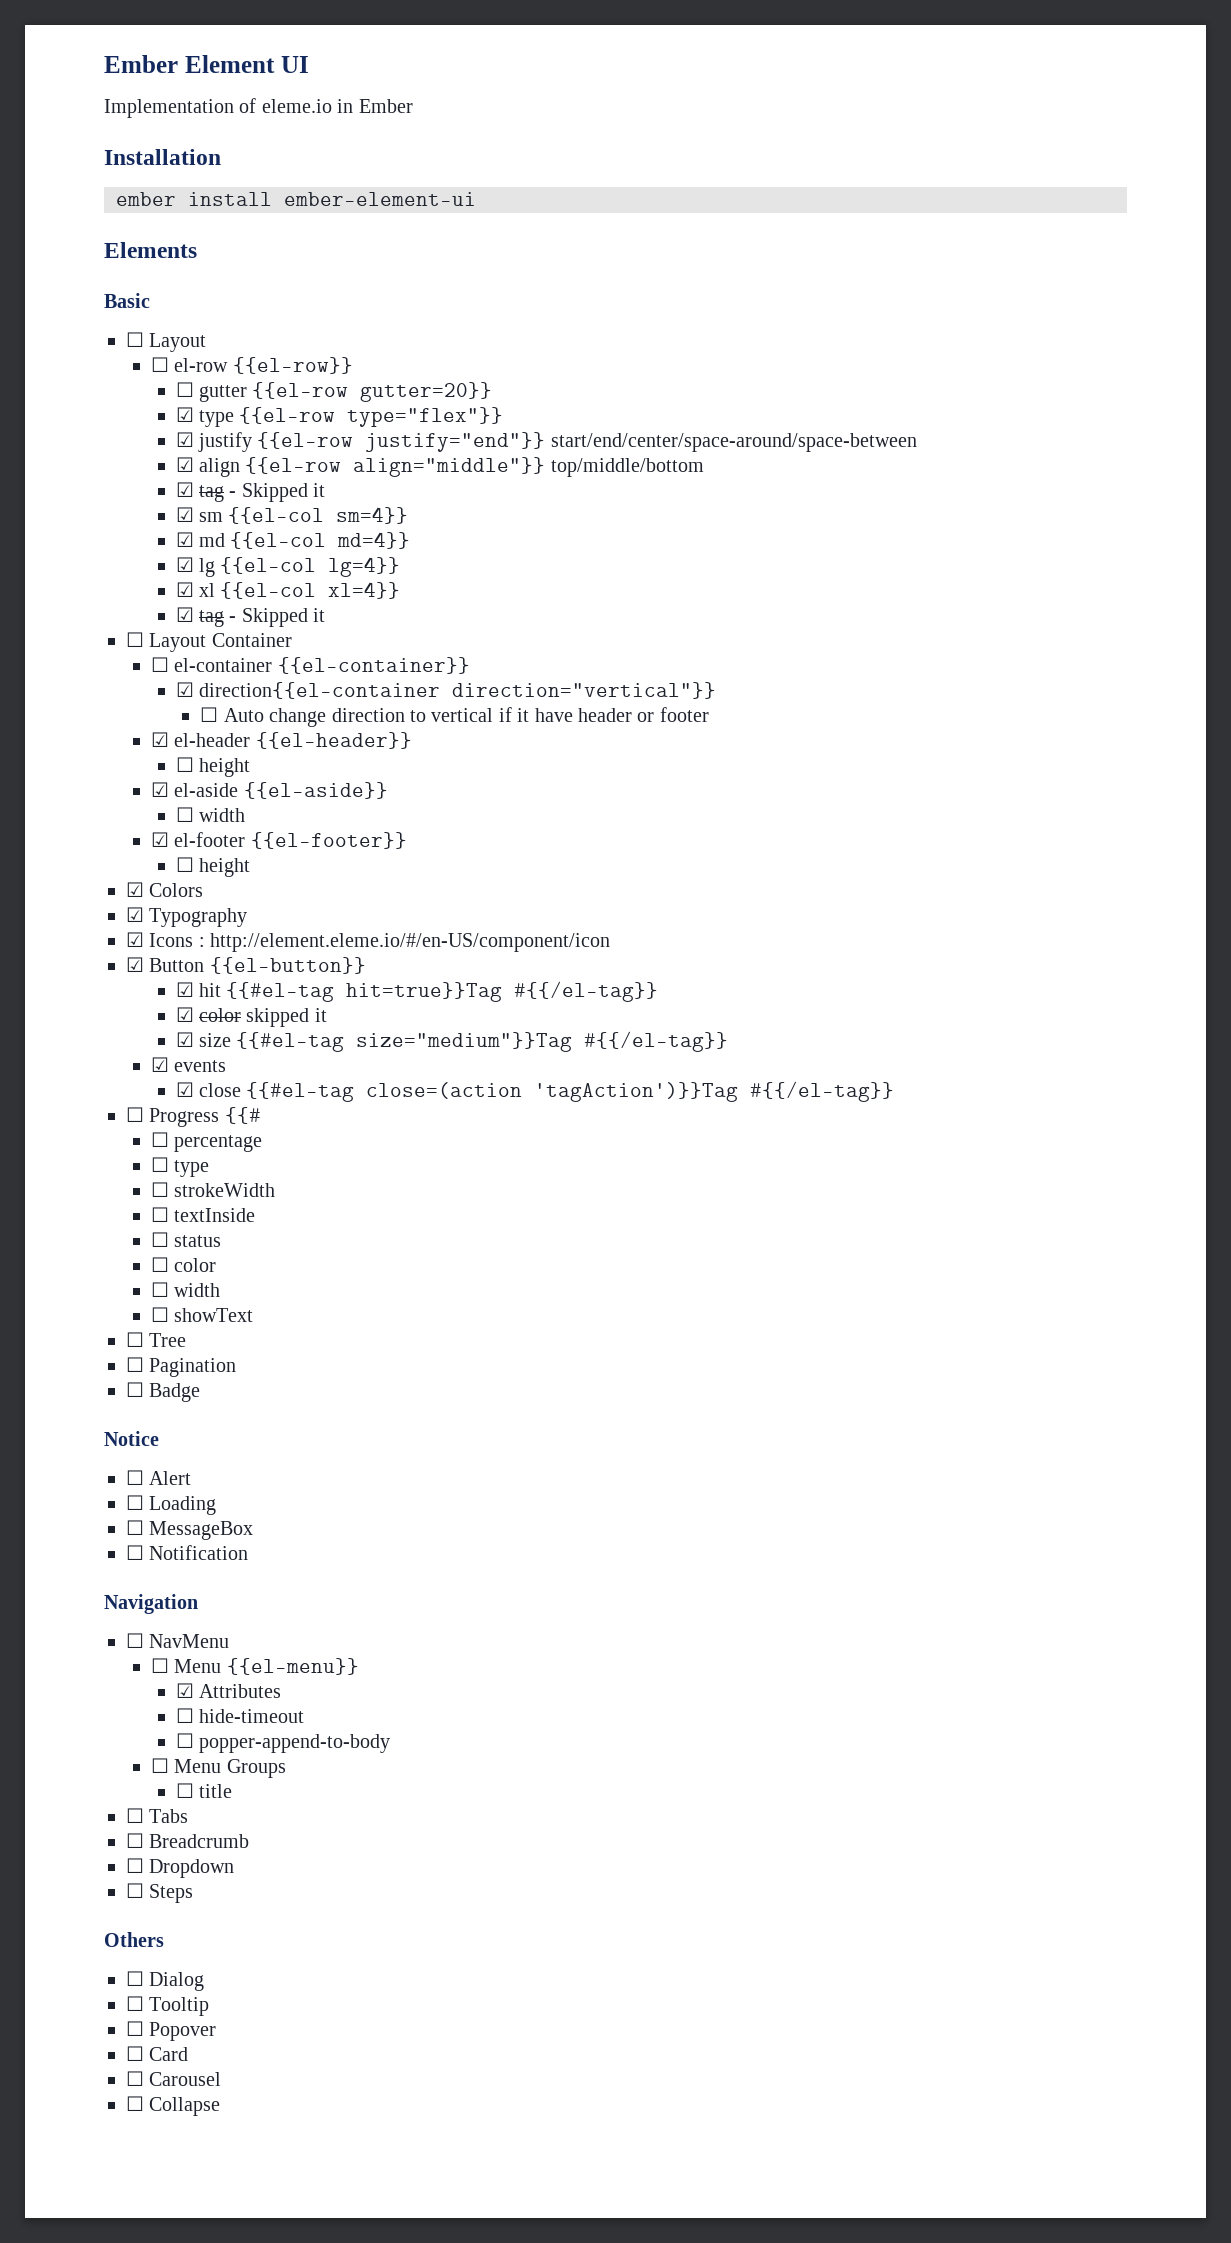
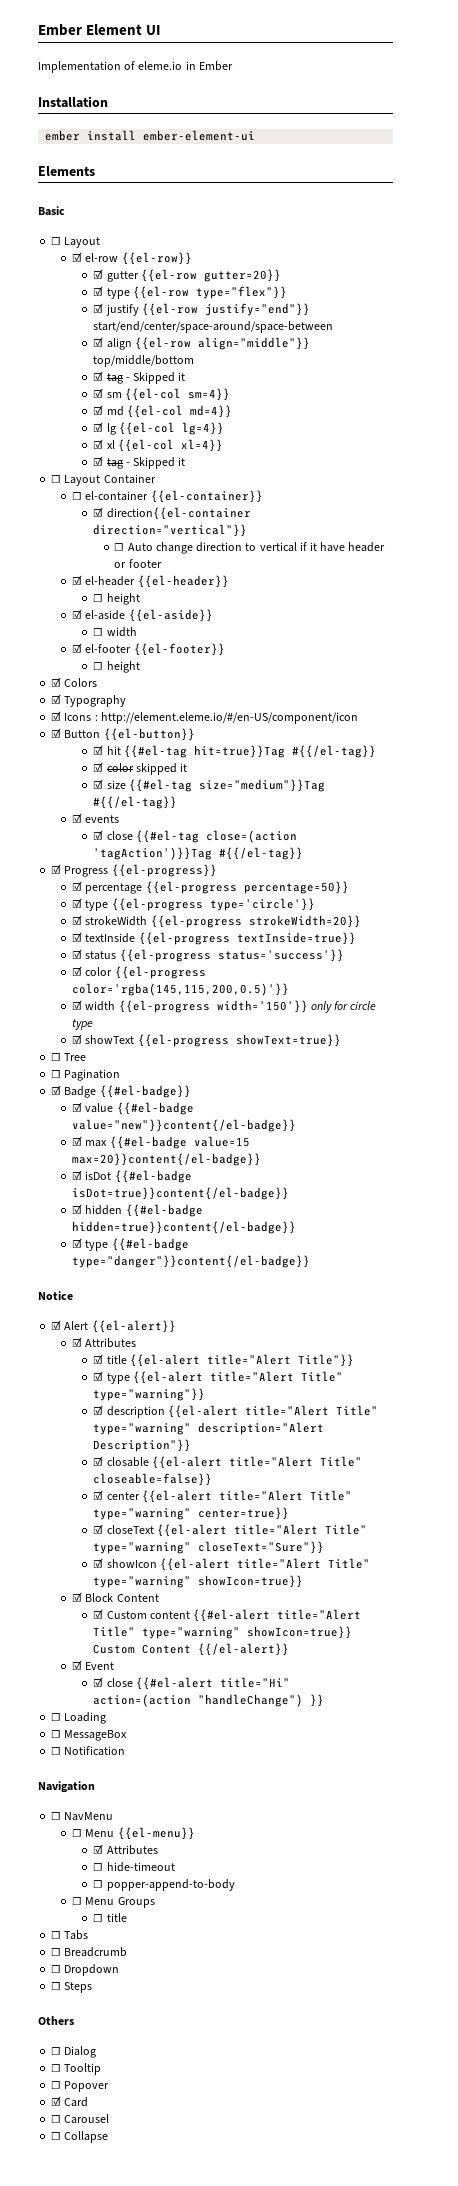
[150,357,169,372] ☐ -> [72,252,83,262] ☑
[175,382,194,397] ☐ -> [93,269,104,279] ☑
[126,1107,261,1127] [150,1132,263,1152] [150,1157,210,1177] [150,1182,276,1197] [150,1207,256,1222] [150,1232,222,1247] [150,1257,217,1272] [150,1282,221,1297] [150,1307,169,1322] ☐ Progress {{# // ☐ percentage // ☐ type // ☐ strokeWidth // ☐ textInside // ☐ status // ☐ color // ☐ width // ☐ -> [51,864,217,877] [72,881,349,894] [72,898,315,911] [72,915,361,928] [72,932,356,945] [72,949,344,962] [72,966,206,979] [72,983,290,996] [72,1000,377,1013] [72,1019,94,1030] [72,1034,83,1044] ☑ Progress {{el-progress}} // ☑ percentage {{el-progress percentage=50}} // ☑ type {{el-progress type='circle'}} // ☑ strokeWidth {{el-progress strokeWidth=20}} // ☑ textInside {{el-progress textInside=true}} // ☑ status {{el-progress status='success'}} // ☑ color {{el-progress color='rgba(145,115,200,0.5)'}} // ☑ width {{el-progress width='150'}} only for circle type // ☑
(254, 1315) none -> [137,1034,341,1047] {{el-progress showText=true}}
[126,1382,144,1397] ☐ -> [51,1085,62,1095] ☑
(201, 1392) none -> [99,1085,191,1098] [72,1102,194,1115] [72,1119,297,1132] [72,1136,250,1149] [72,1153,262,1166] [72,1170,192,1183] [72,1187,290,1200] [72,1204,203,1217] [72,1221,297,1234] [72,1238,189,1251] [72,1255,311,1268] {{#el-badge}} // ☑ value {{#el-badge value="new"}}content{/el-badge}} // ☑ max {{#el-badge value=15 max=20}}content{/el-badge}} // ☑ isDot {{#el-badge isDot=true}}content{/el-badge}} // ☑ hidden {{#el-badge hidden=true}}content{/el-badge}} // ☑ type {{#el-badge type="danger"}}content{/el-badge}}
[126,1470,144,1485] ☐ -> [51,1320,62,1330] ☑
(192, 1478) none -> [91,1320,176,1333] [72,1337,137,1348] [93,1354,354,1367] [93,1371,343,1384] [93,1388,206,1401] [93,1405,378,1418] [93,1422,325,1435] [93,1439,192,1452] [93,1456,362,1469] [93,1473,213,1486] [93,1490,352,1503] [93,1507,290,1520] [93,1524,367,1537] [93,1541,325,1554] [93,1558,370,1571] [93,1575,304,1588] [72,1592,159,1602] [93,1609,362,1622] [93,1626,353,1639] [93,1643,290,1656] [72,1660,115,1670] [93,1677,290,1690] [93,1694,325,1707] {{el-alert}} // ☑ Attributes // ☑ title {{el-alert title="Alert Title"}} // ☑ type {{el-alert title="Alert Title" type="warning"}} // ☑ description {{el-alert title="Alert Title" type="warning" description="Alert Description"}} // ☑ closable {{el-alert title="Alert Title" closeable=false}} // ☑ center {{el-alert title="Alert Title" type="warning" center=true}} // ☑ closeText {{el-alert title="Alert Title" type="warning" closeText="Sure"}} // ☑ showIcon {{el-alert title="Alert Title" type="warning" showIcon=true}} // ☑ Block Content // ☑ Custom content {{#el-alert title="Alert Title" type="warning" showIcon=true}} Custom Content {{/el-alert}} // ☑ Event // ☑ close {{#el-alert title="Hi" action=(action "handleChange") }}
[126,2046,144,2061] ☐ -> [51,2096,62,2106] ☑

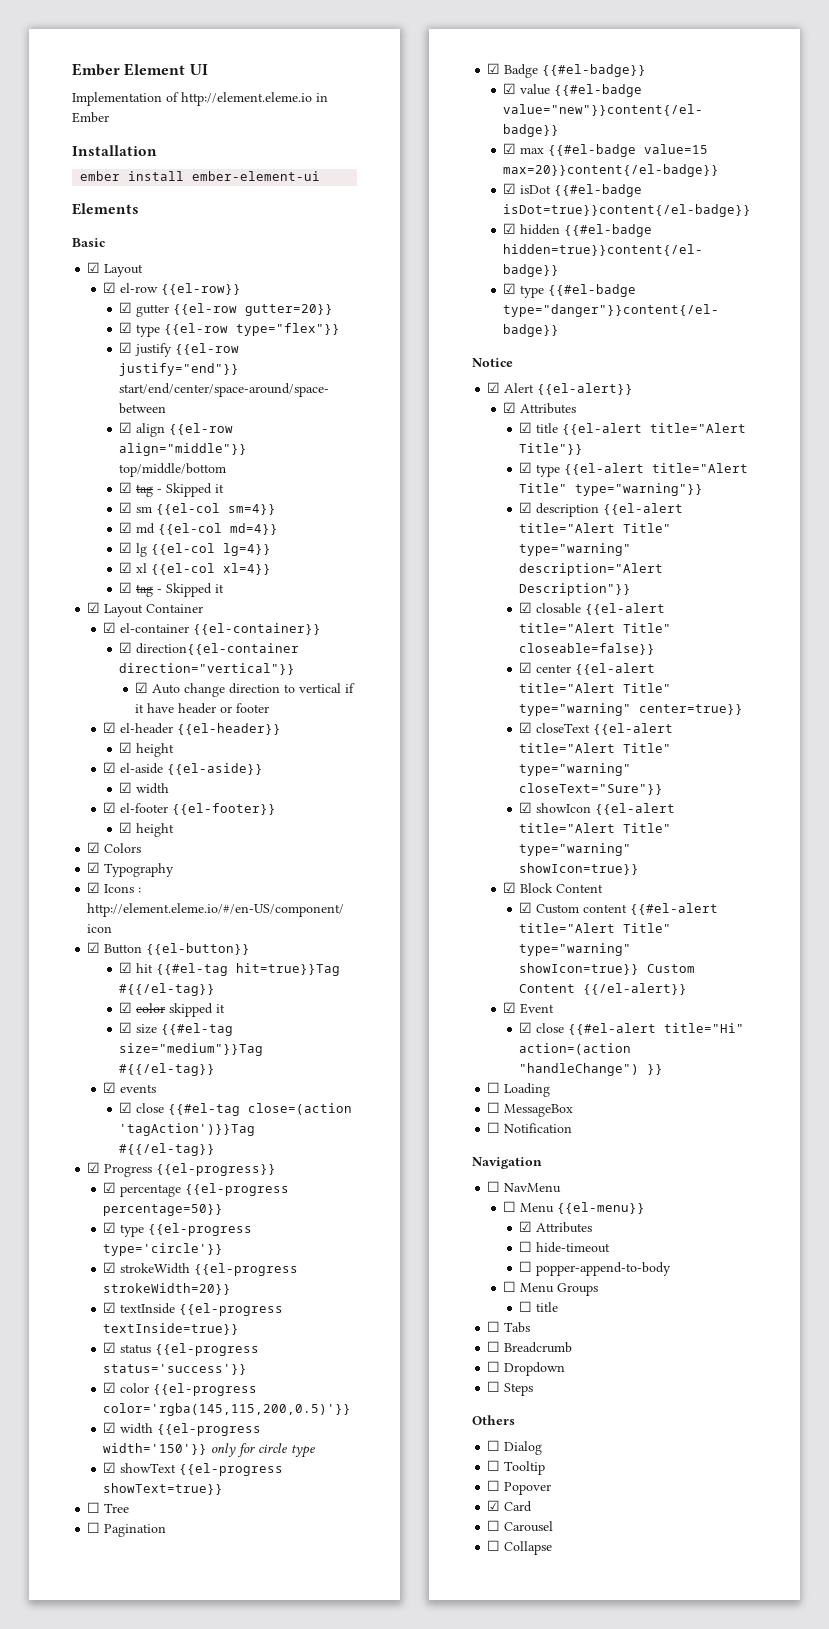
[138,61,183,70] eleme.io -> [181,92,312,106] http://element.eleme.io
[51,237,62,245] ☐ -> [87,262,101,273] ☑
[51,475,62,483] ☐ -> [87,602,101,613] ☑
[72,492,83,500] ☐ -> [103,622,117,633] ☑
[114,543,125,551] ☐ -> [135,682,149,693] ☑
[93,594,104,602] ☐ -> [119,742,133,753] ☑
[93,628,104,636] ☐ -> [119,782,133,793] ☑
[93,662,104,670] ☐ -> [119,822,133,833] ☑

